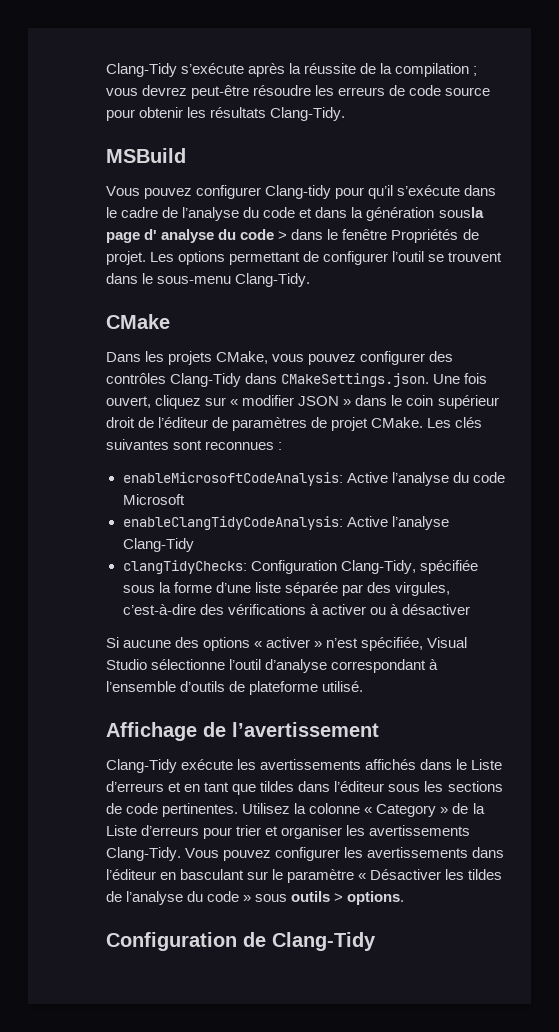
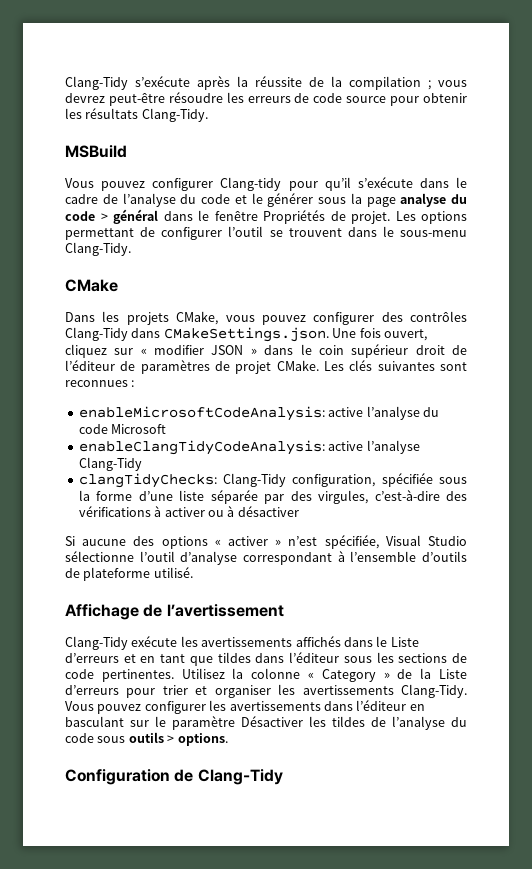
[315,207,484,221] [106,229,158,243] dans la génération sousla page d' -> [251,193,396,207] le générer sous la page
(288, 235) none -> [113,209,158,224] général
[346,472,388,483] Active -> [328,407,364,417] active
[346,516,388,527] Active -> [328,441,364,451] active
[250,560,416,574] Configuration Clang-Tidy, -> [223,473,376,487] Clang-Tidy configuration,
[358,873,367,880] « -> (235, 723) none
[243,895,252,902] » -> (94, 738) none

